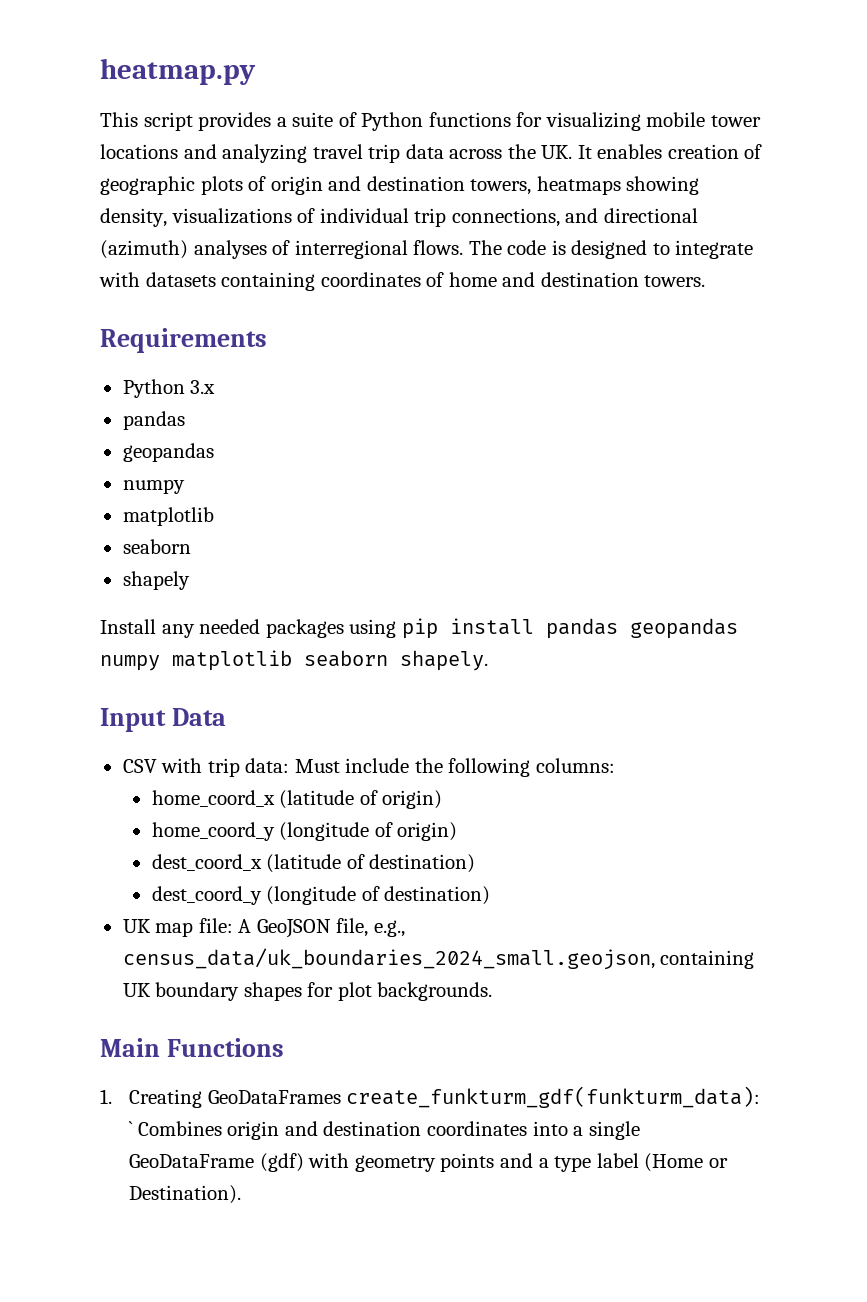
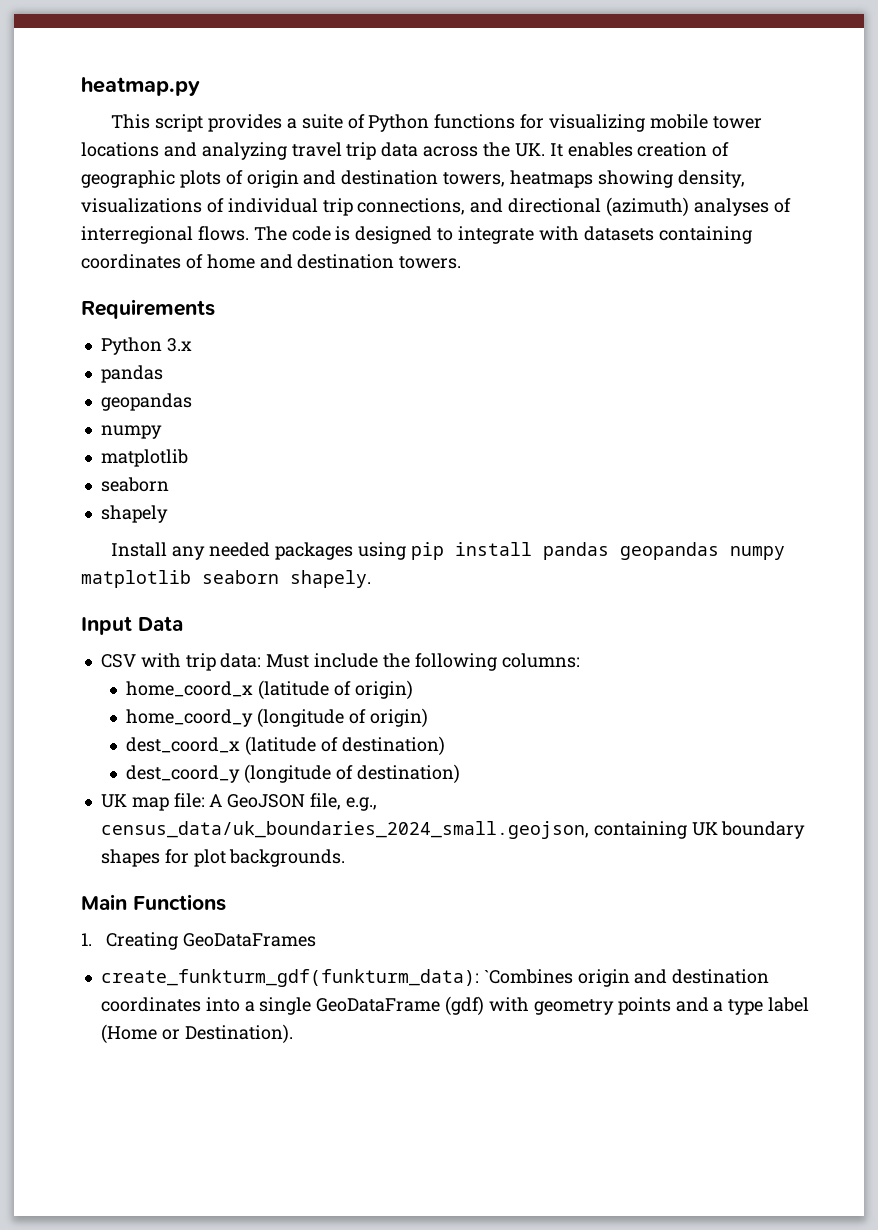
[346,1086,761,1108] [129,1121,222,1136] create_funkturm_gdf(funkturm_data): ` Combines -> [100,969,573,987] // create_funkturm_gdf(funkturm_data): `Combines

